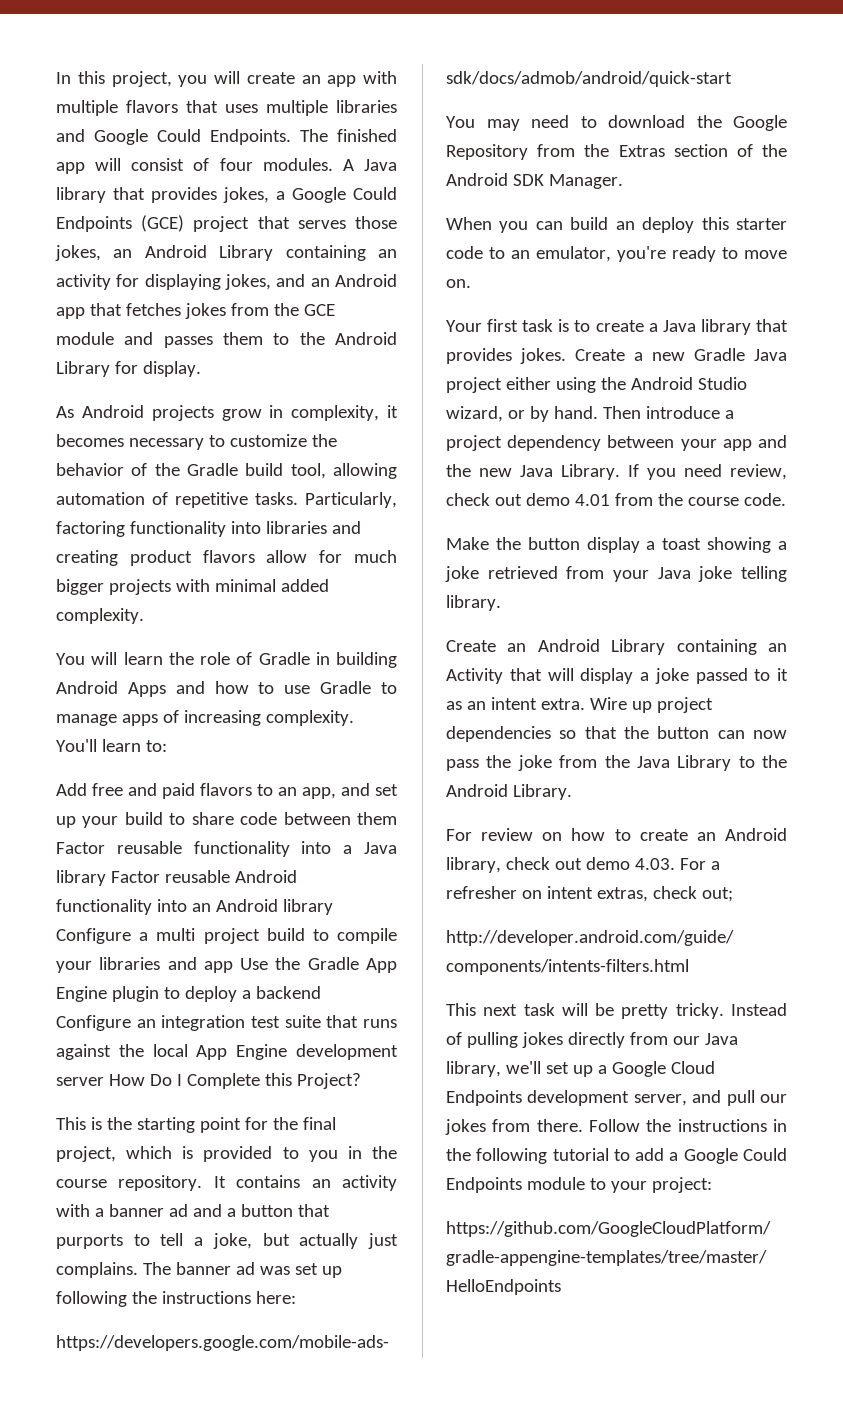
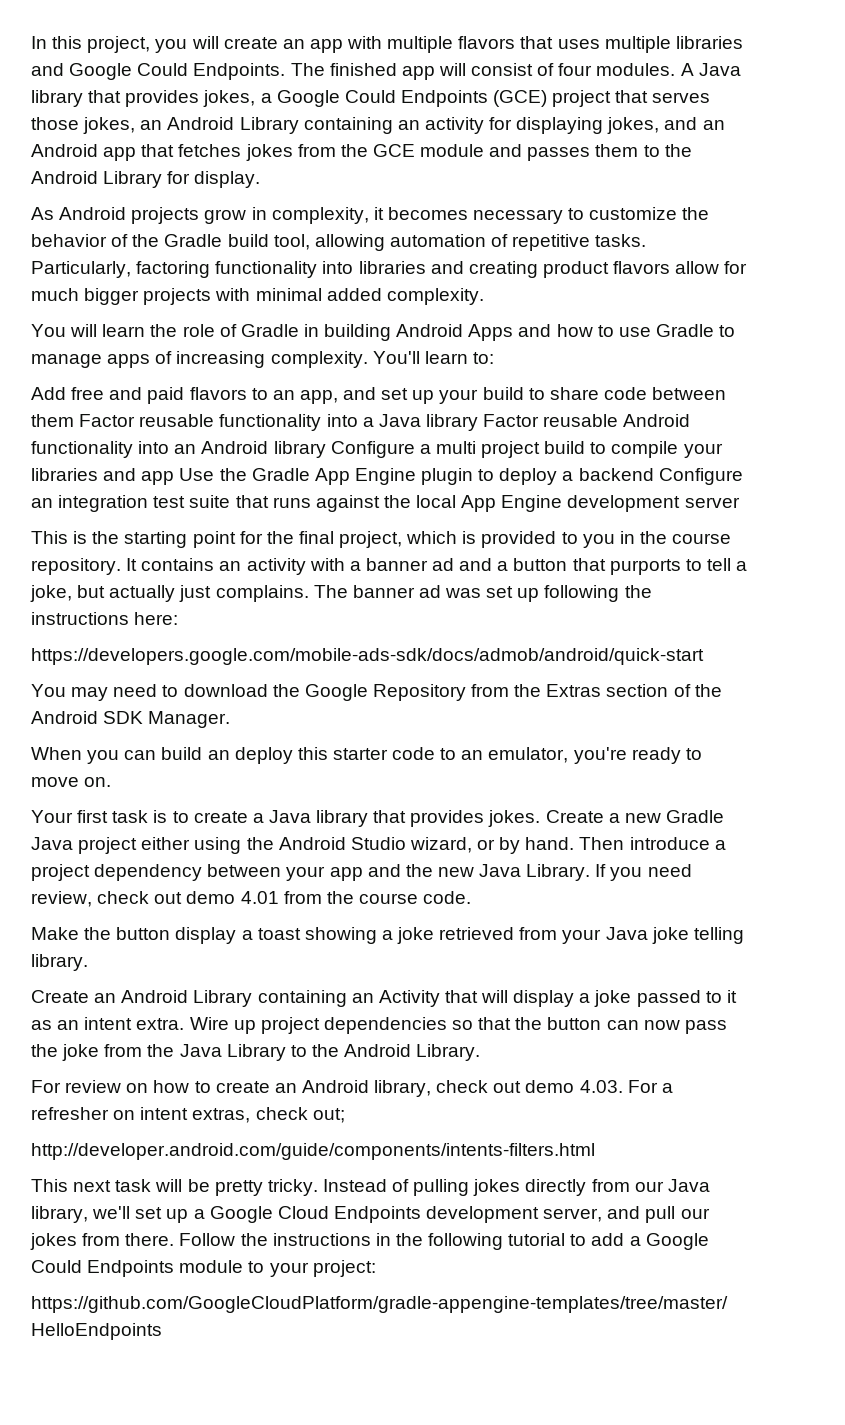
[108,1073,361,1089] How Do I Complete this Project? -> (740, 502) none

